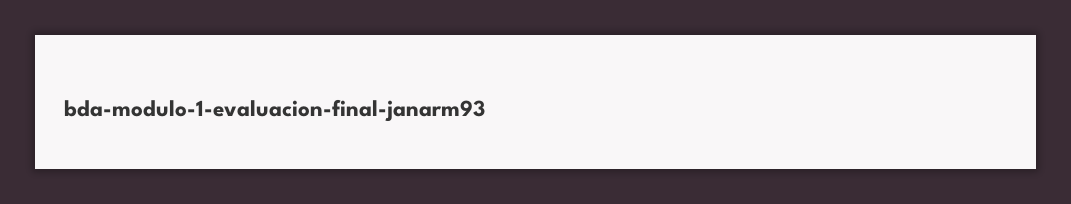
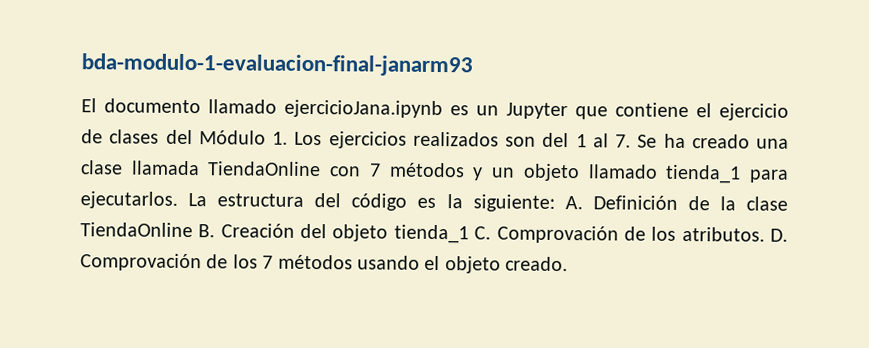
(485, 110) none -> [81,98,789,121] [81,129,789,149] [80,160,790,184] [80,191,788,212] [80,222,789,244] [80,253,569,274] // El documento llamado ejercicioJana.ipynb es un Jupyter que contiene el ejercicio de clases del Módulo 1. Los ejercicios realizados son del 1 al 7. Se ha creado una clase llamada TiendaOnline con 7 métodos y un objeto llamado tienda_1 para ejecutarlos. La estructura del código es la siguiente: A. Definición de la clase TiendaOnline B. Creación del objeto tienda_1 C. Comprovación de los atributos. D. Comprovación de los 7 métodos usando el objeto creado.

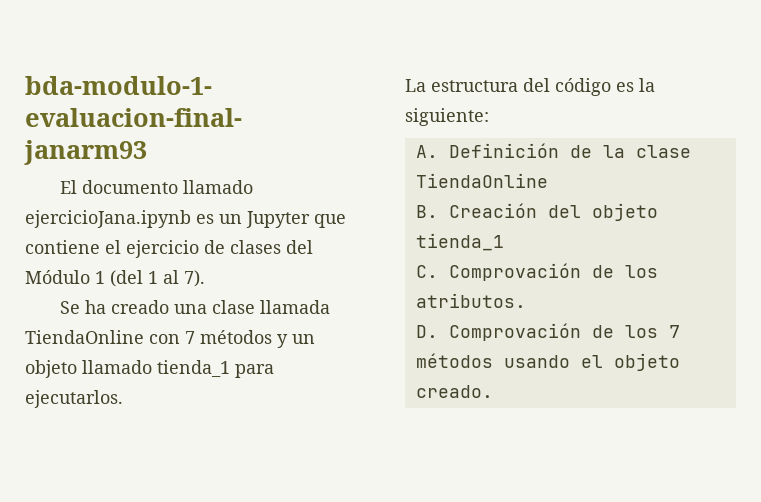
[272,131,570,149] 1. Los ejercicios realizados son del -> [95,270,143,287] 1 (del
[615,134,631,148] 7. -> [184,270,205,287] 7). //
(178, 200) none -> (123, 399) //
(555, 203) none -> (489, 117) //
(193, 230) none -> (548, 180) //
(469, 234) none -> (504, 242) //
(765, 234) none -> (526, 300) //

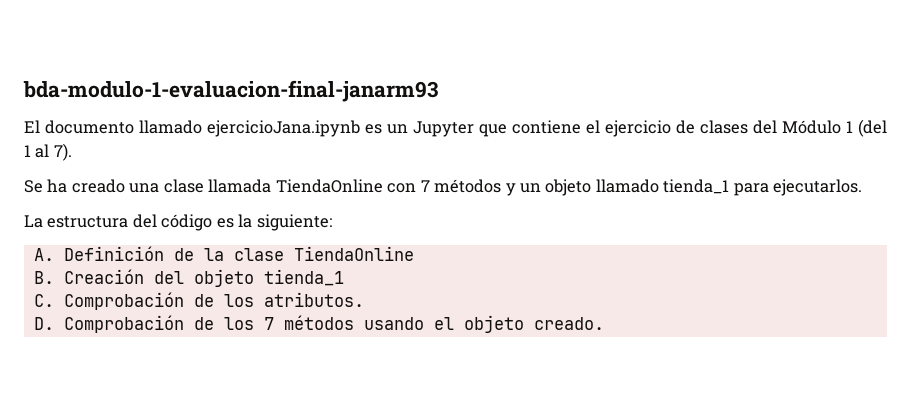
[448,263,581,281] Comprovación -> [63,292,184,310] Comprobación
[448,323,581,341] Comprovación -> [63,315,184,333] Comprobación

